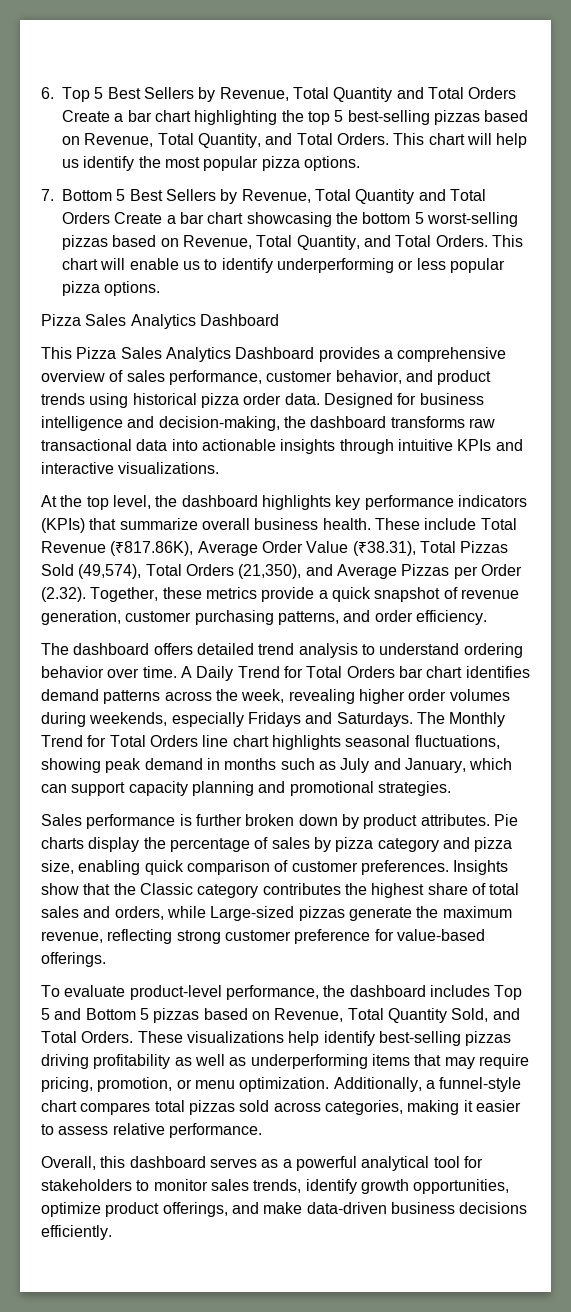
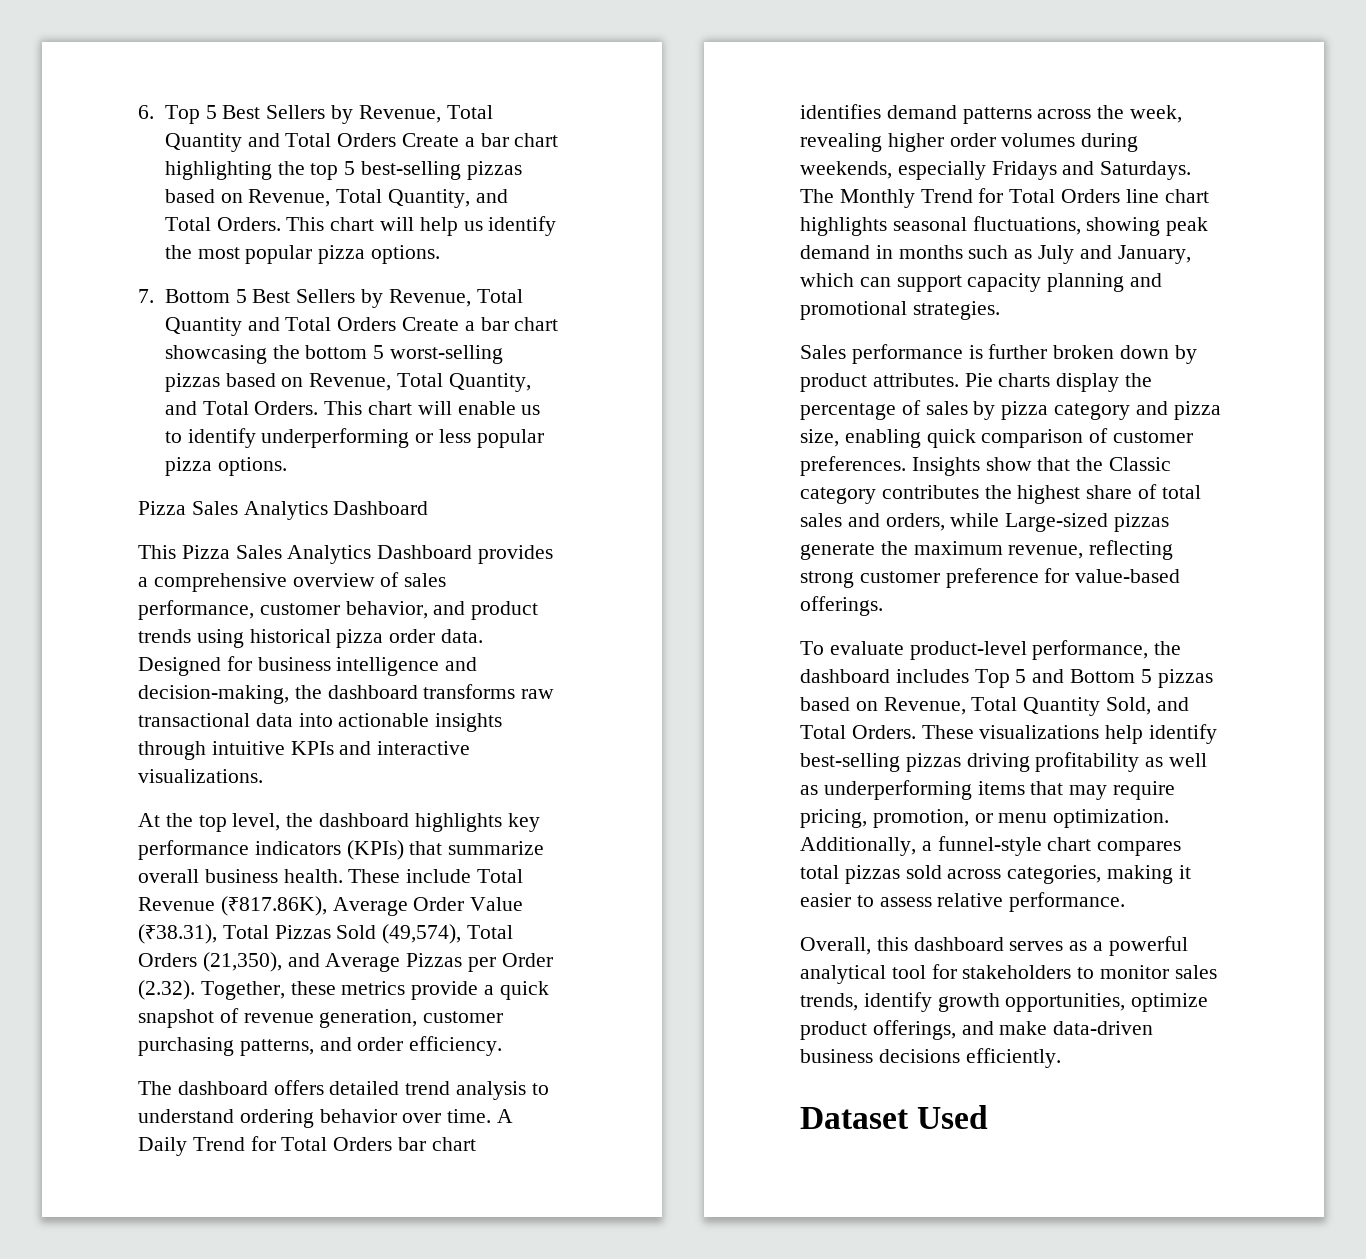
(112, 1232) none -> [800,1105,989,1129] // Dataset Used

